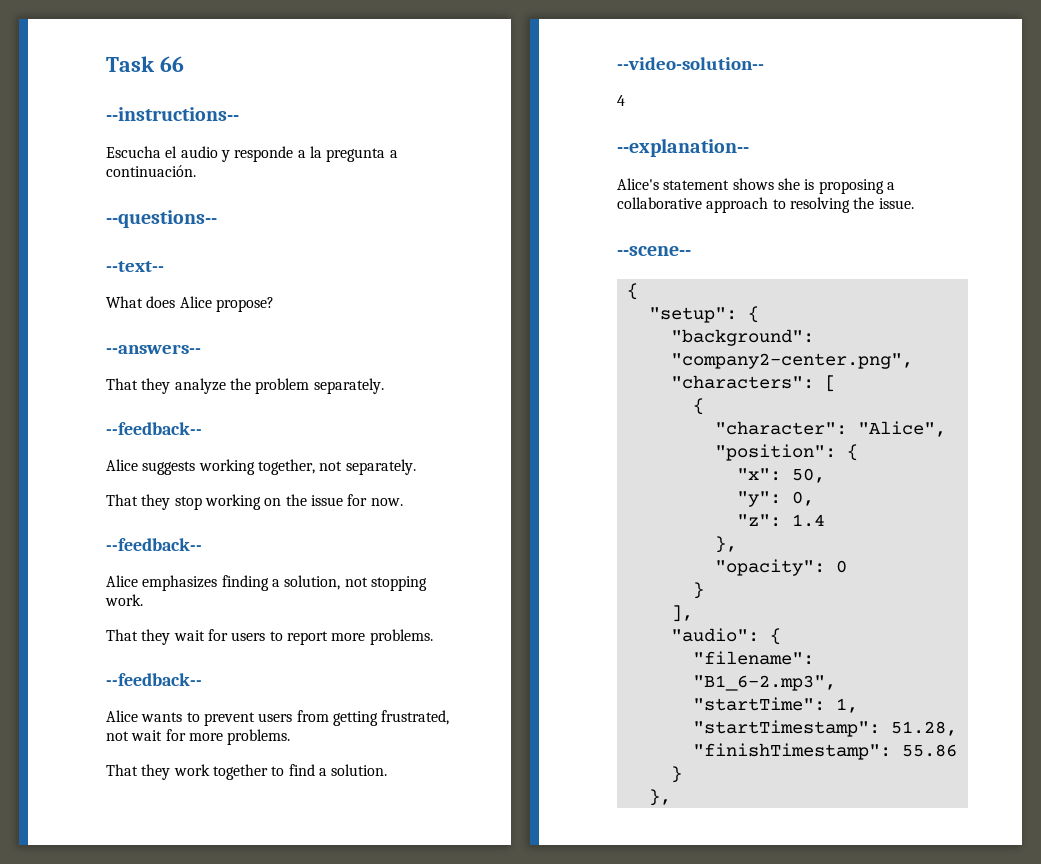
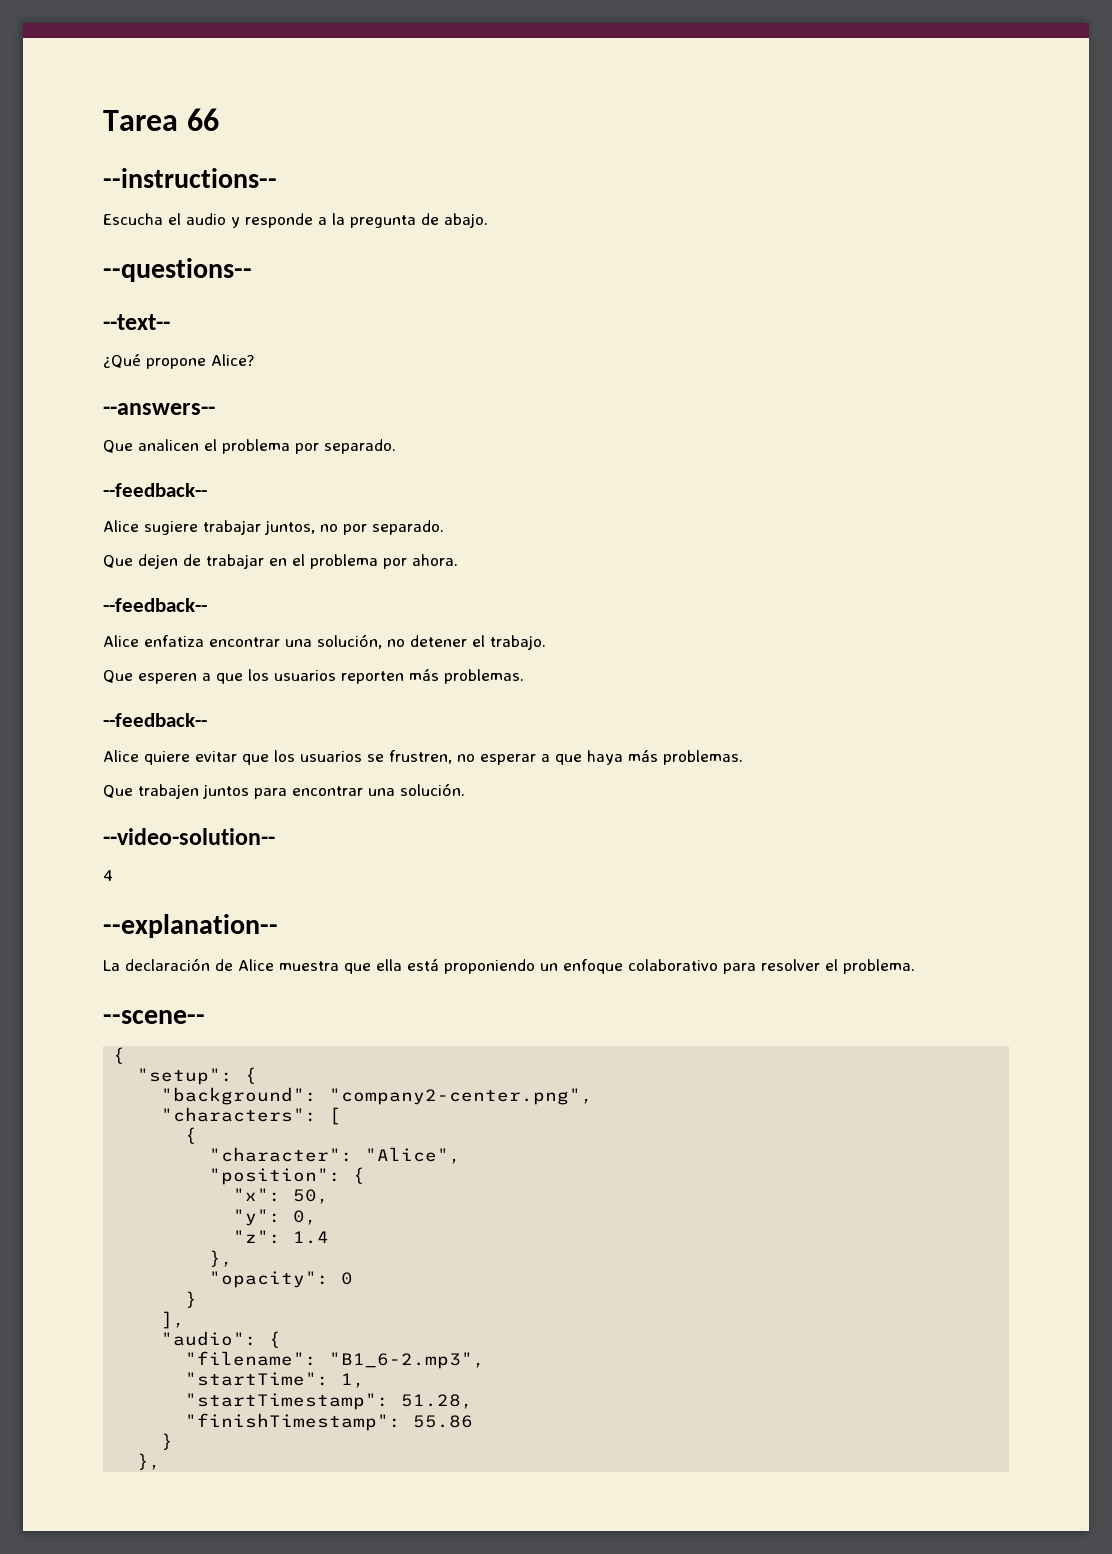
[106,56,155,72] Task -> [103,110,178,131] Tarea
[389,150,398,158] [106,165,196,177] a continuación. -> [421,213,488,228] de abajo.
[106,296,274,312] [106,344,201,354] [106,378,384,394] [106,422,202,435] [106,459,416,475] [106,494,403,510] [106,538,202,551] [106,575,427,591] [105,594,143,606] [106,629,433,645] [106,673,202,686] [106,710,450,726] [106,729,291,745] [106,764,388,780] [617,57,764,70] [617,95,625,106] [617,138,749,157] [617,178,895,194] [617,197,914,213] What does Alice propose? // --answers-- // That they analyze the problem separately. // --feedback-- // Alice suggests working together, not separately. // That they stop working on the issue for now. // --feedback-- // Alice emphasizes finding a solution, not stopping work. // That they wait for users to report more problems. // --feedback-- // Alice wants to prevent users from getting frustrated, not wait for more problems. // That they work together to find a solution. // --video-solution-- // 4 // --explanation-- // Alice's statement shows she is proposing a collaborative approach to resolving the issue. -> [103,354,254,369] [103,403,215,415] [103,439,396,454] [103,483,207,497] [103,520,444,535] [103,554,458,569] [103,598,207,612] [103,634,546,650] [103,669,524,684] [103,713,207,727] [103,750,743,765] [103,783,465,799] [103,828,275,845] [103,870,113,881] [103,914,278,938] [103,958,915,974] ¿Qué propone Alice? // --answers-- // Que analicen el problema por separado. // --feedback-- // Alice sugiere trabajar juntos, no por separado. // Que dejen de trabajar en el problema por ahora. // --feedback-- // Alice enfatiza encontrar una solución, no detener el trabajo. // Que esperen a que los usuarios reporten más problemas. // --feedback-- // Alice quiere evitar que los usuarios se frustren, no esperar a que haya más problemas. // Que trabajen juntos para encontrar una solución. // --video-solution-- // 4 // --explanation-- // La declaración de Alice muestra que ella está proponiendo un enfoque colaborativo para resolver el problema.

